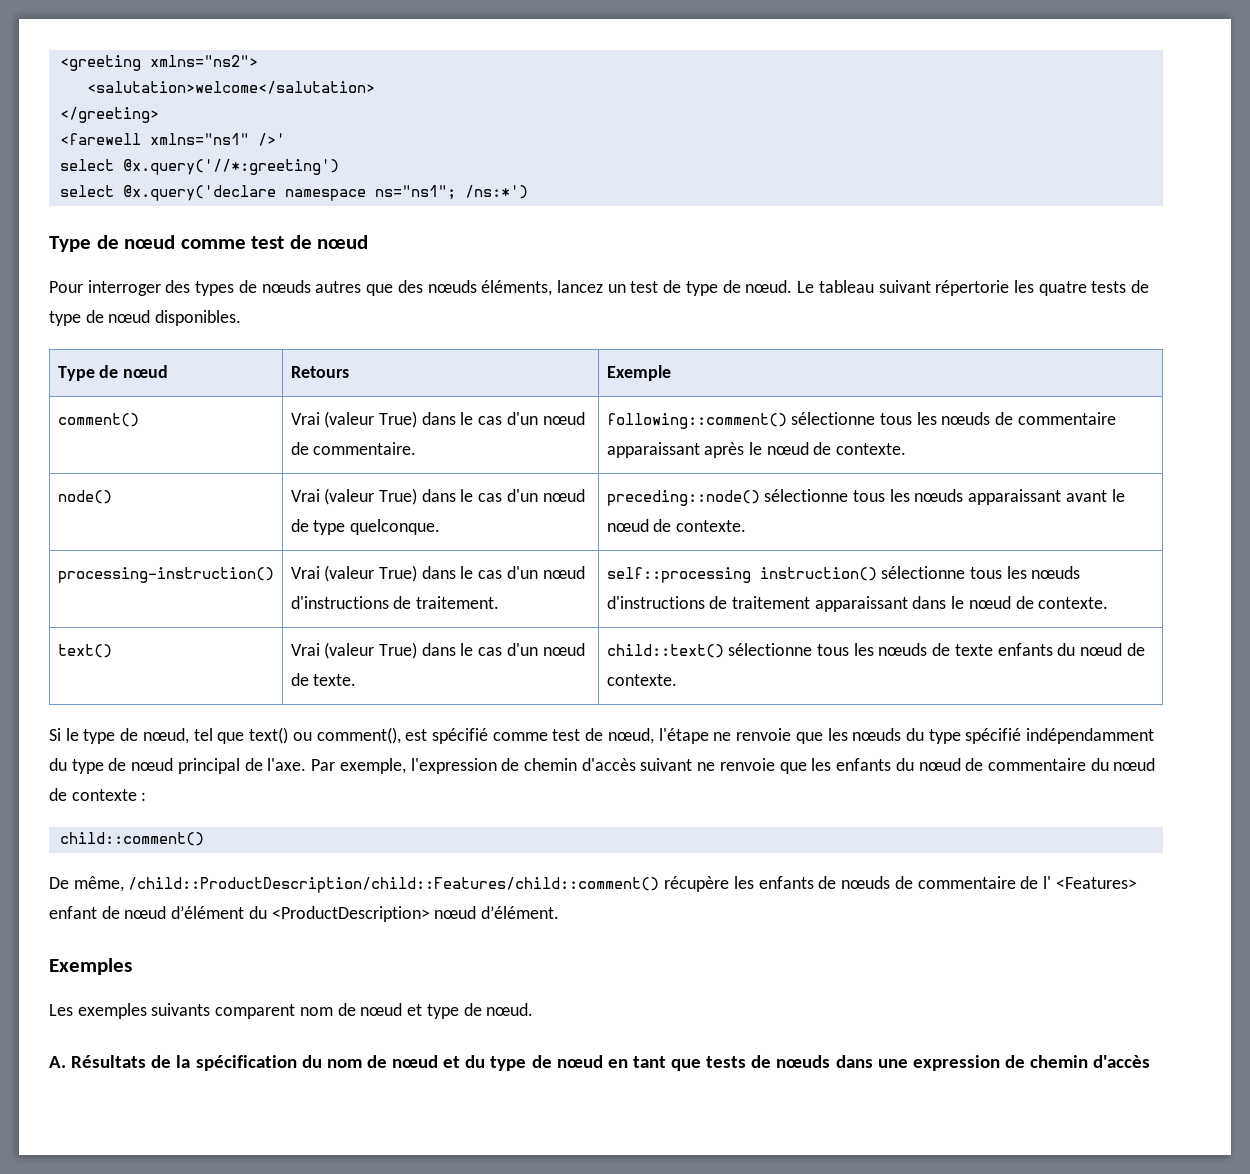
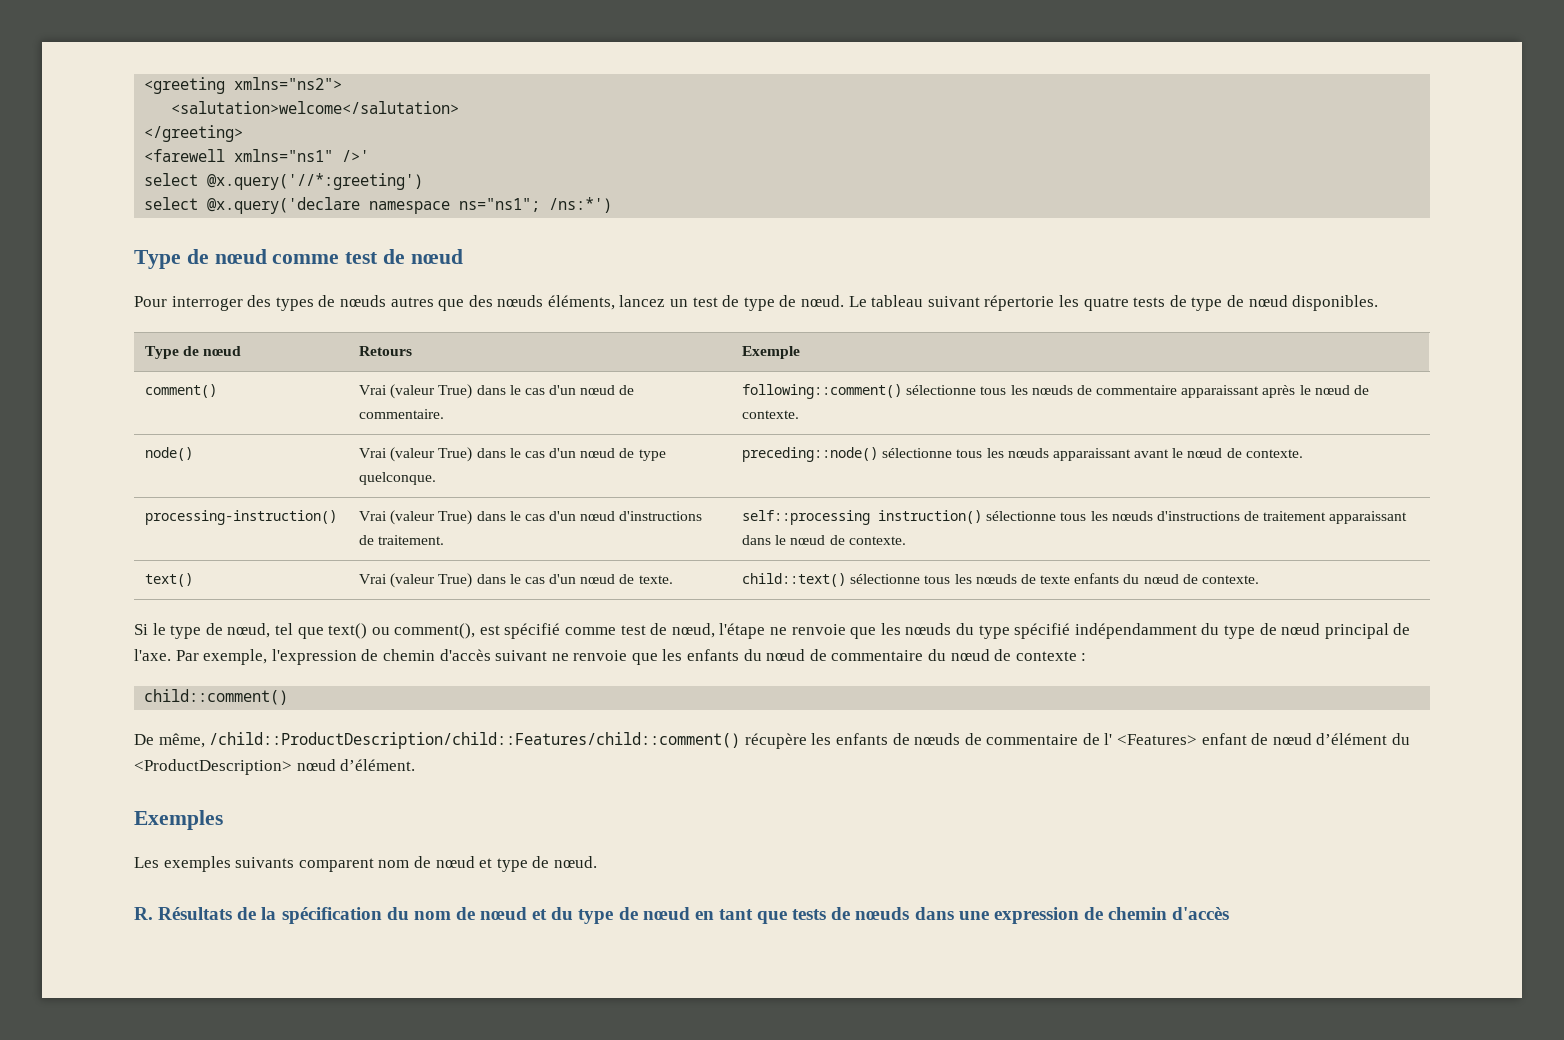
[49,1056,66,1068] A. -> [134,907,153,920] R.

